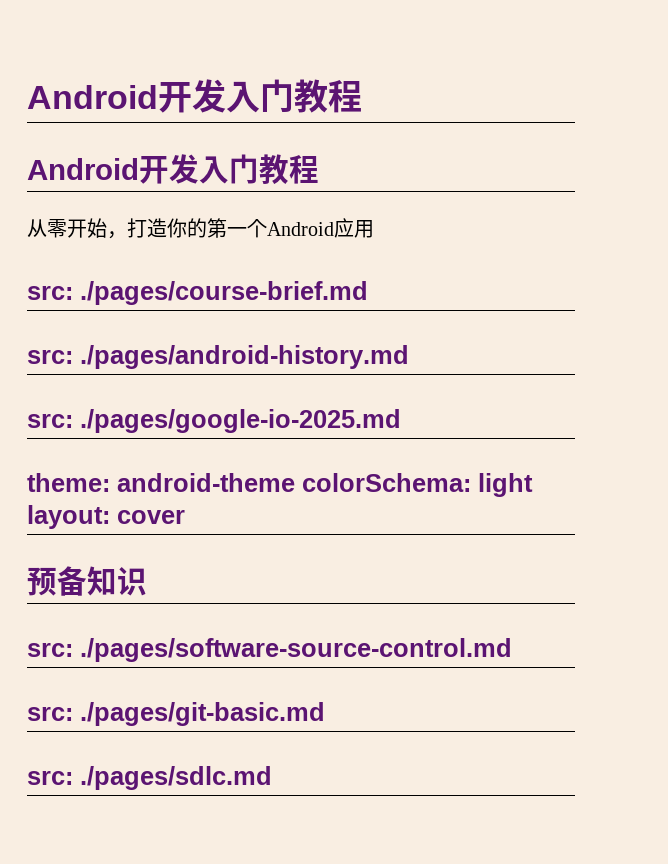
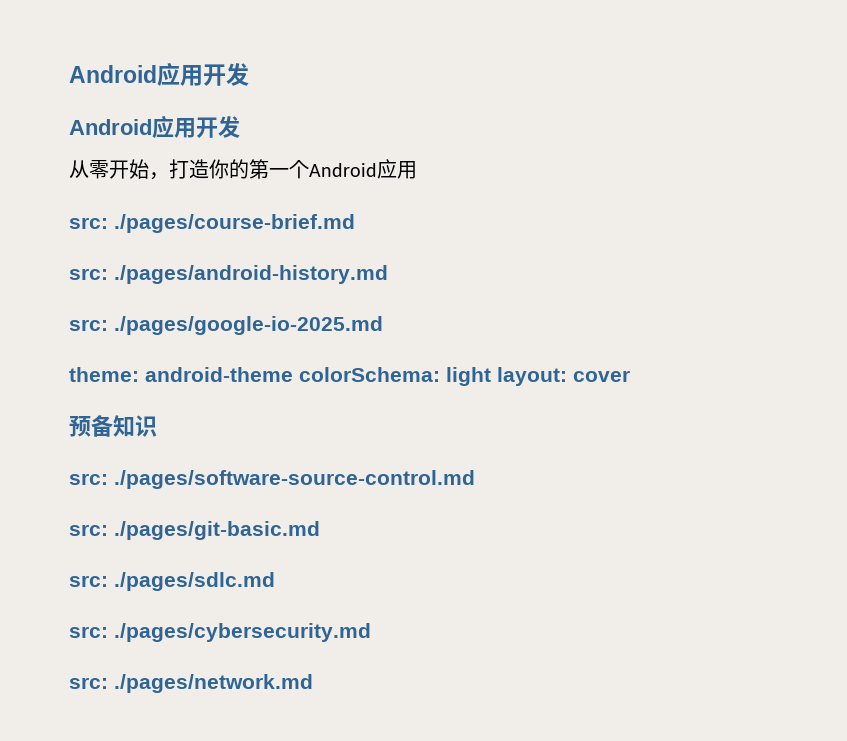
[27,79,362,113] [27,154,319,185] Android开发入门教程 // Android开发入门教程 -> [69,62,249,86] [69,115,240,139] Android应用开发 // Android应用开发
(272, 778) none -> [69,623,371,642] [69,674,313,693] // src: ./pages/cybersecurity.md // src: ./pages/network.md

